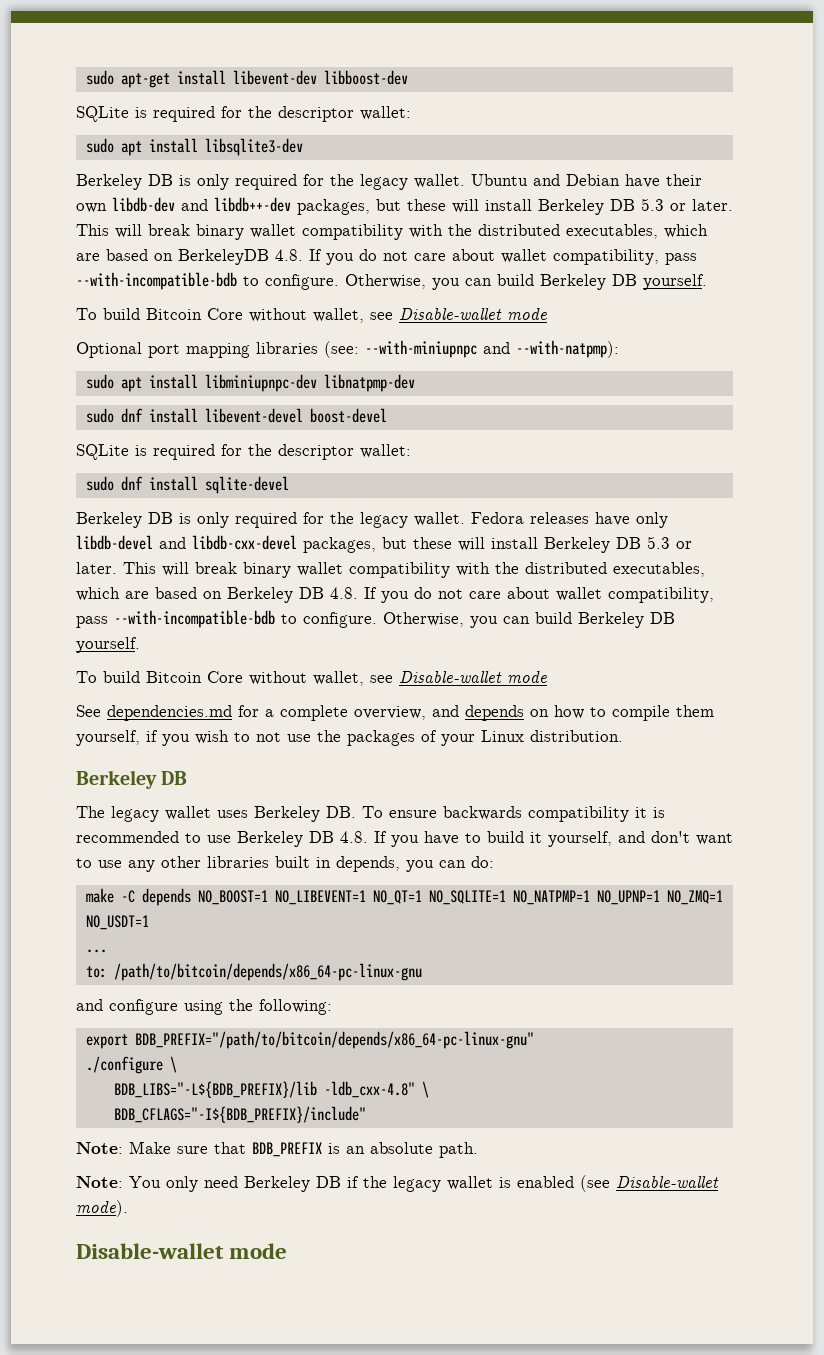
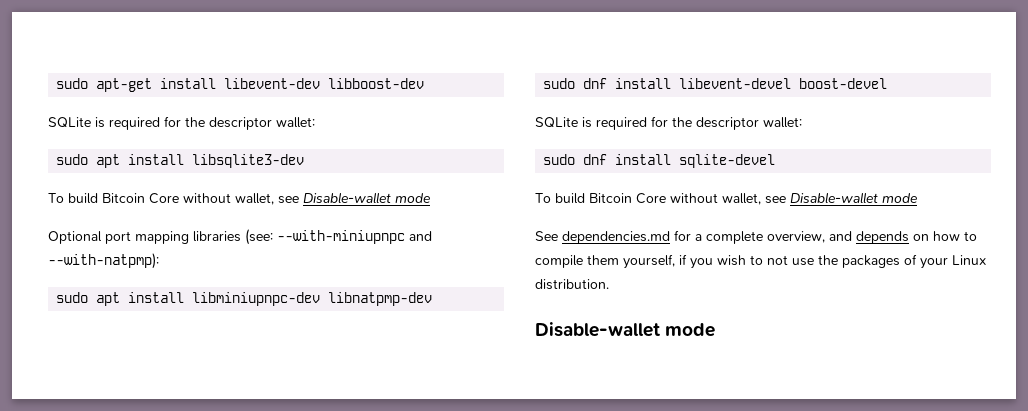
[76,174,702,190] [76,197,733,215] [76,224,708,240] [76,249,697,265] [76,272,707,290] // Berkeley DB is only required for the legacy wallet. Ubuntu and Debian have their own libdb-dev and libdb++-dev packages, but these will install Berkeley DB 5.3 or later. This will break binary wallet compatibility with the distributed executables, which are based on BerkeleyDB 4.8. If you do not care about wallet compatibility, pass --with-incompatible-bdb to configure. Otherwise, you can build Berkeley DB yourself. -> (305, 161) none
[76,512,668,528] [76,535,692,553] [76,562,705,578] [76,587,714,603] [76,610,675,628] [76,637,140,653] // Berkeley DB is only required for the legacy wallet. Fedora releases have only libdb-devel and libdb-cxx-devel packages, but these will install Berkeley DB 5.3 or later. This will break binary wallet compatibility with the distributed executables, which are based on Berkeley DB 4.8. If you do not care about wallet compatibility, pass --with-incompatible-bdb to configure. Otherwise, you can build Berkeley DB yourself. -> (776, 161) none
[76,770,188,789] [76,806,665,822] [76,831,733,847] [76,856,494,872] [85,888,723,906] [85,915,149,930] [85,949,107,953] [85,963,422,981] [76,999,332,1015] [85,1031,534,1049] [85,1056,177,1074] [113,1081,429,1098] [113,1106,366,1123] [76,1141,478,1158] [76,1175,719,1192] [76,1200,128,1217] // Berkeley DB // The legacy wallet uses Berkeley DB. To ensure backwards compatibility it is recommended to use Berkeley DB 4.8. If you have to build it yourself, and don't want to use any other libraries built in depends, you can do: // make -C depends NO_BOOST=1 NO_LIBEVENT=1 NO_QT=1 NO_SQLITE=1 NO_NATPMP=1 NO_UPNP=1 NO_ZMQ=1 NO_USDT=1 // ... // to: /path/to/bitcoin/depends/x86_64-pc-linux-gnu // and configure using the following: // export BDB_PREFIX="/path/to/bitcoin/depends/x86_64-pc-linux-gnu" // ./configure \ // BDB_LIBS="-L${BDB_PREFIX}/lib -ldb_cxx-4.8" \ // BDB_CFLAGS="-I${BDB_PREFIX}/include" // Note: Make sure that BDB_PREFIX is an absolute path. // Note: You only need Berkeley DB if the legacy wallet is enabled (see Disable-wallet mode). -> (609, 284) none

